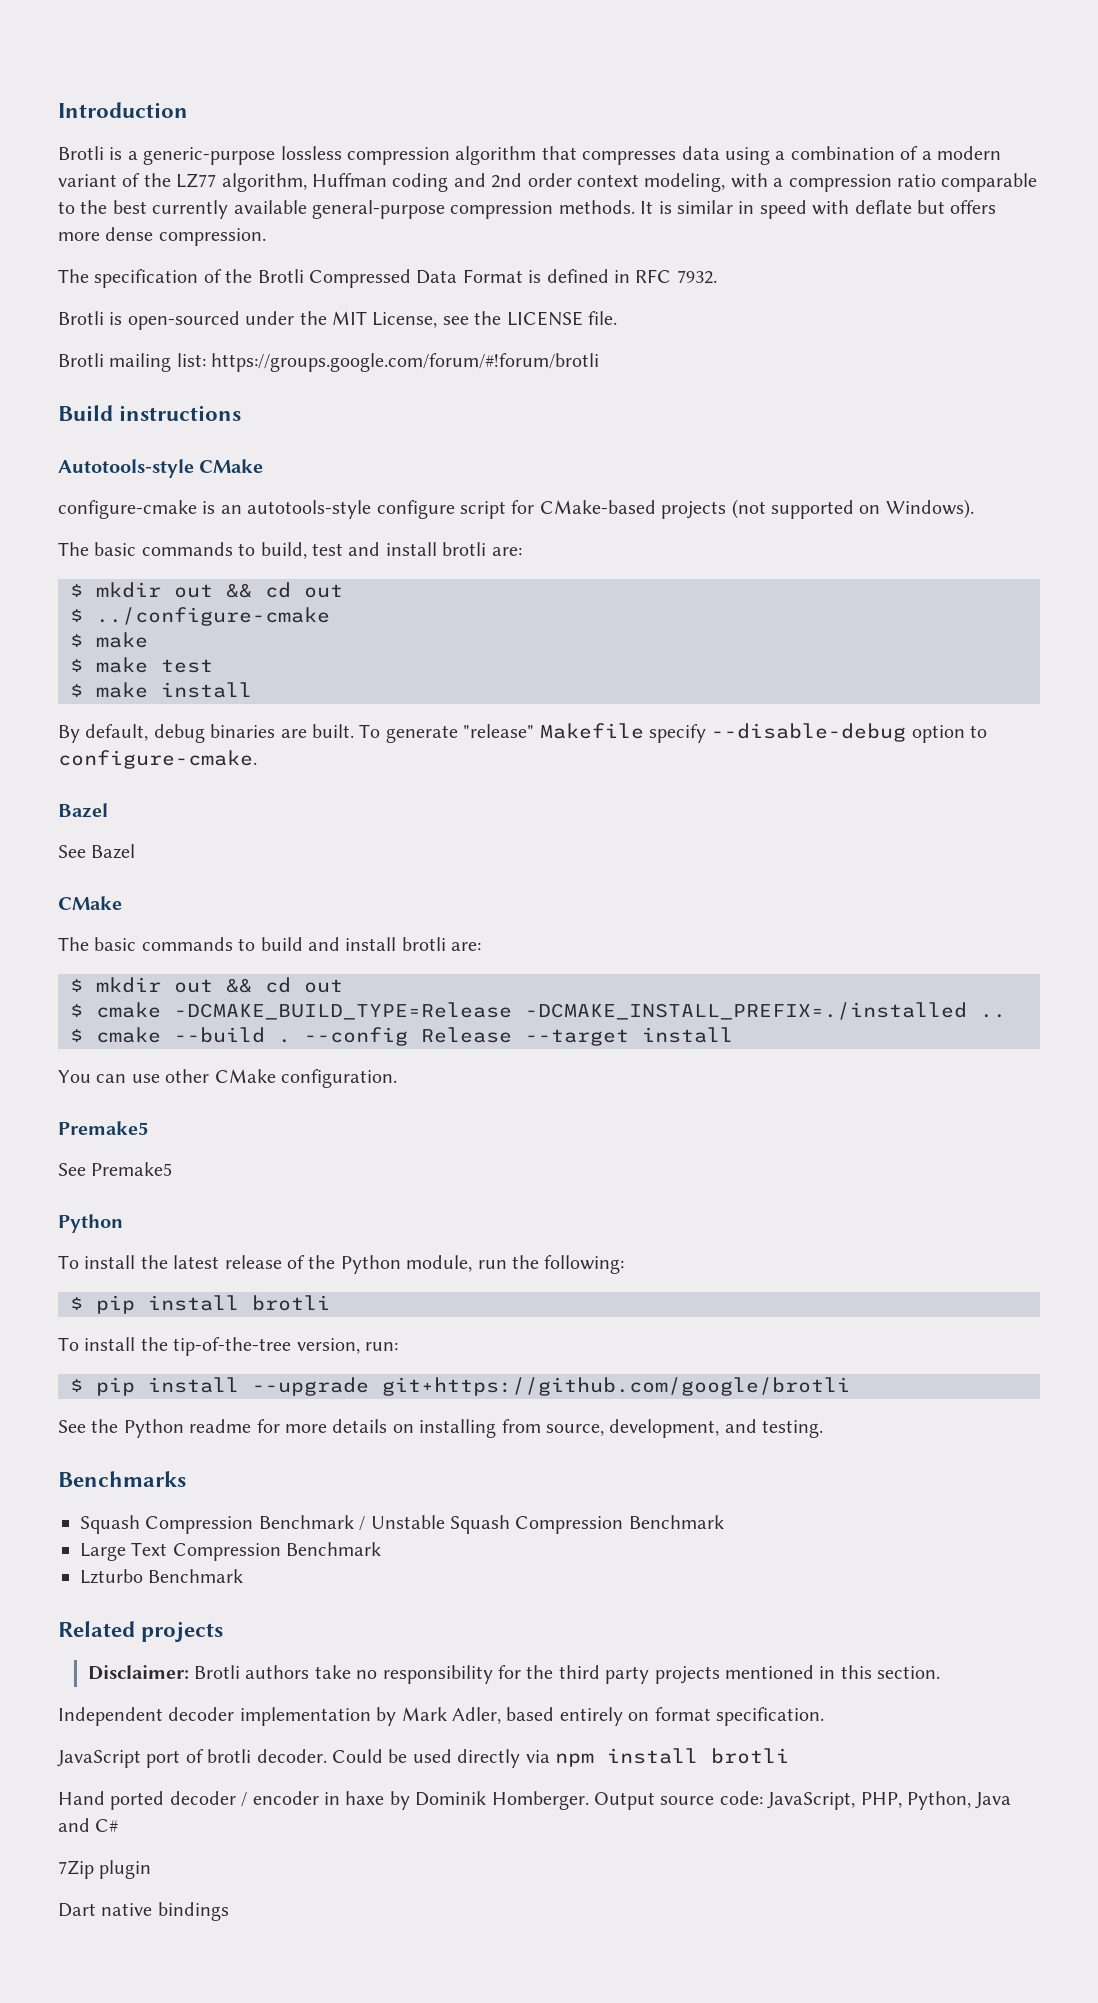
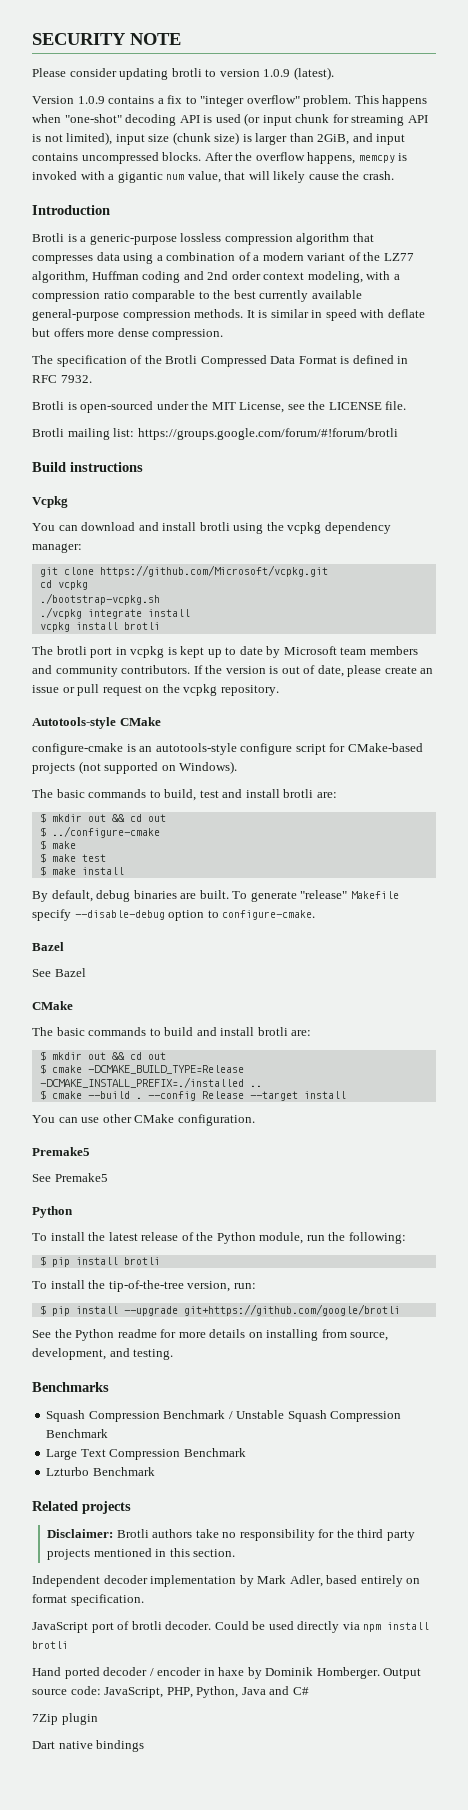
(58, 110) none -> [32,33,181,45] [32,67,334,80] [32,95,428,107] [32,113,428,126] [32,132,406,145] [32,152,408,164] [32,171,394,183] SECURITY NOTE // Please consider updating brotli to version 1.0.9 (latest). // Version 1.0.9 contains a fix to "integer overflow" problem. This happens when "one-shot" decoding API is used (or input chunk for streaming API is not limited), input size (chunk size) is larger than 2GiB, and input contains uncompressed blocks. After the overflow happens, memcpy is invoked with a gigantic num value, that will likely cause the crash. //
(242, 413) none -> [32,496,68,508] [32,522,391,534] [32,543,82,553] [39,565,328,577] [39,580,88,590] [39,593,160,605] [39,607,190,619] [39,622,160,632] [32,646,418,658] [32,665,434,677] [32,684,279,696] // Vcpkg // You can download and install brotli using the vcpkg dependency manager: // git clone https://github.com/Microsoft/vcpkg.git // cd vcpkg // ./bootstrap-vcpkg.sh // ./vcpkg integrate install // vcpkg install brotli // The brotli port in vcpkg is kept up to date by Microsoft team members and community contributors. If the version is out of date, please create an issue or pull request on the vcpkg repository.

